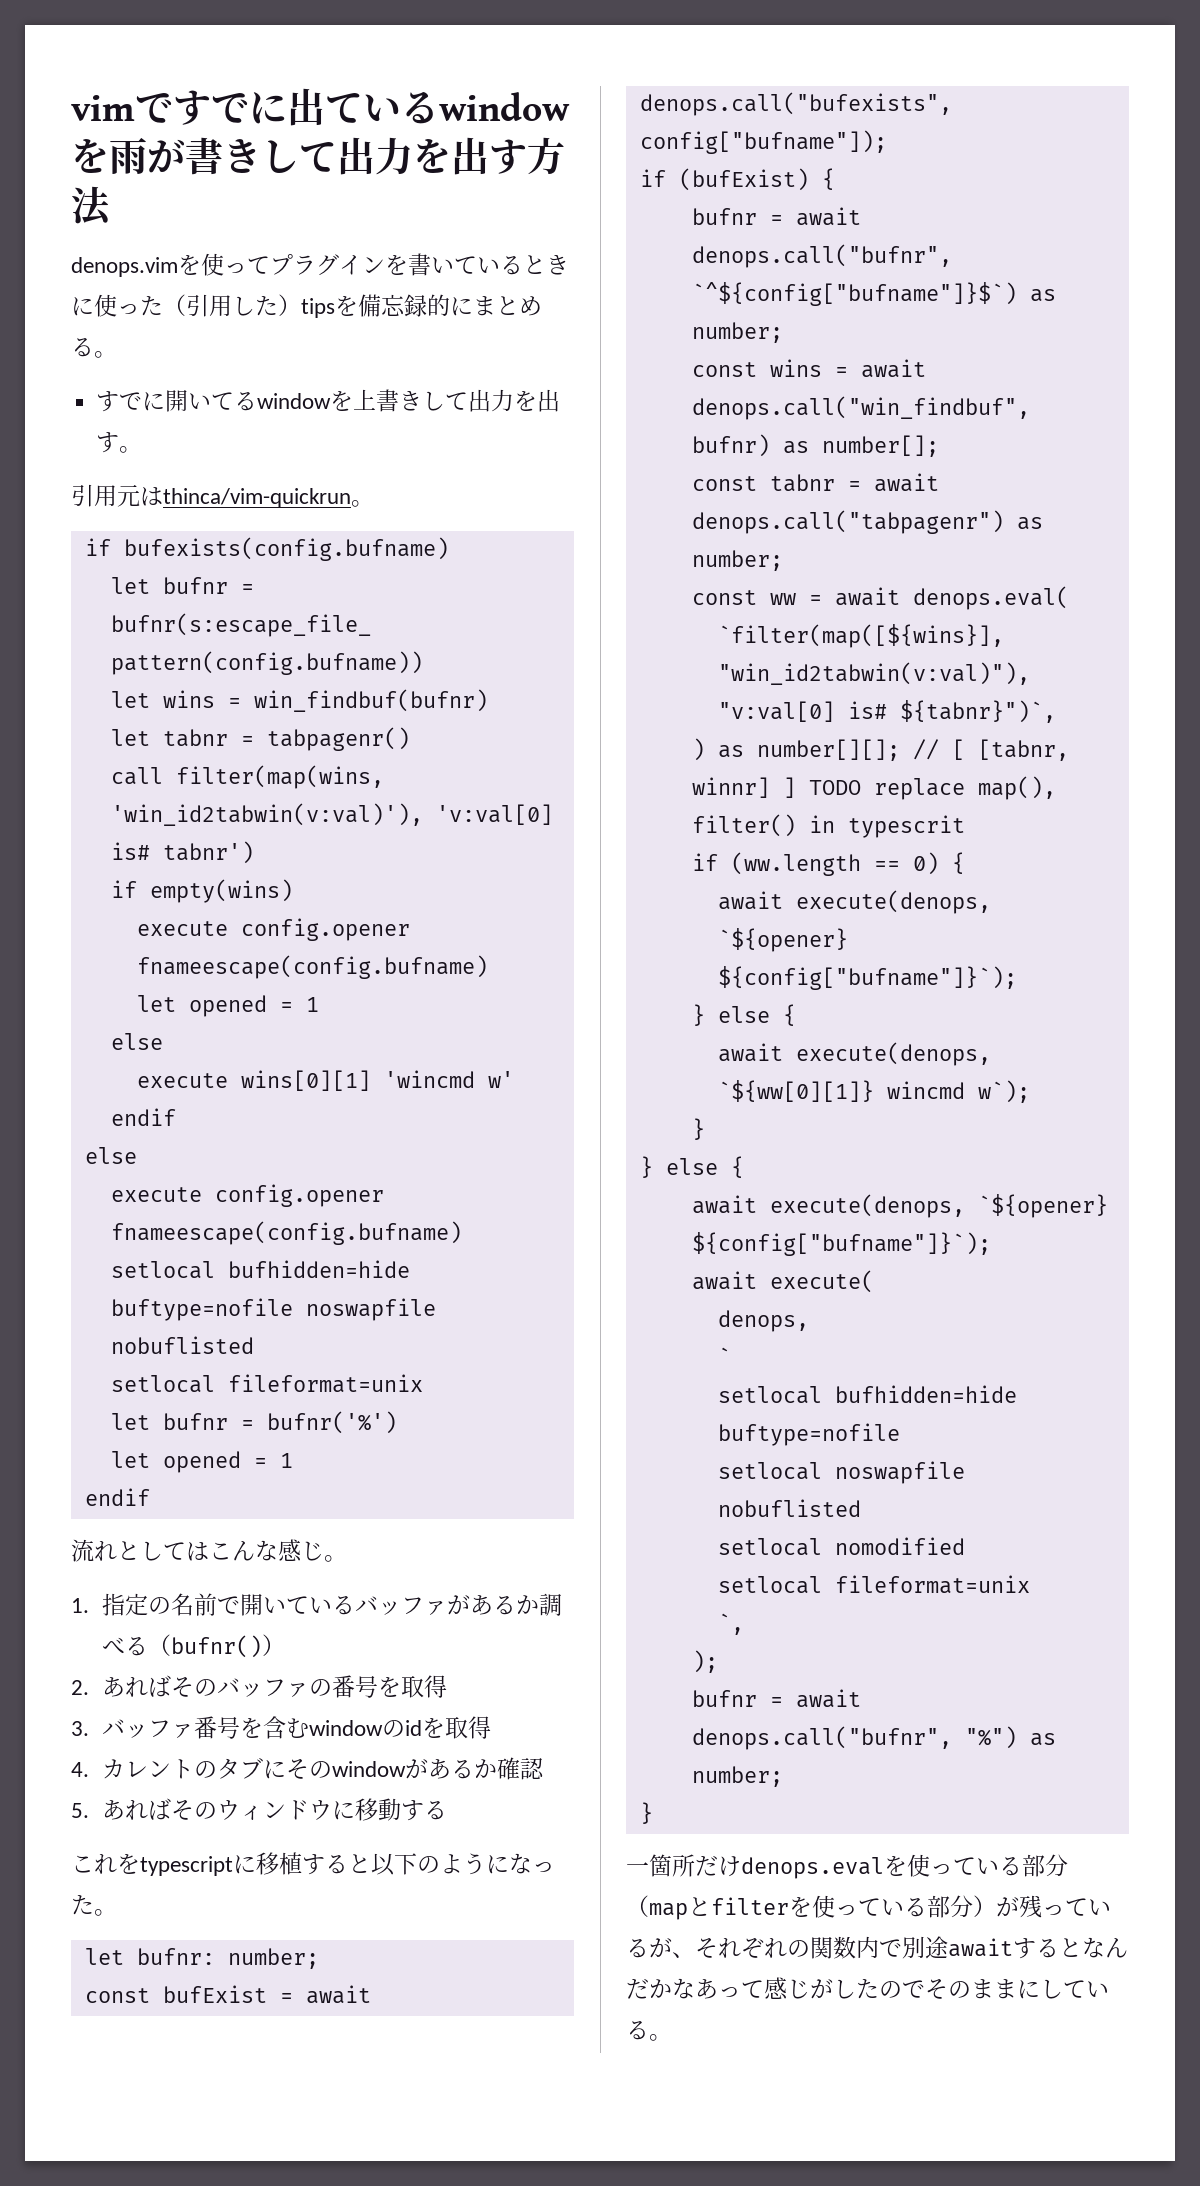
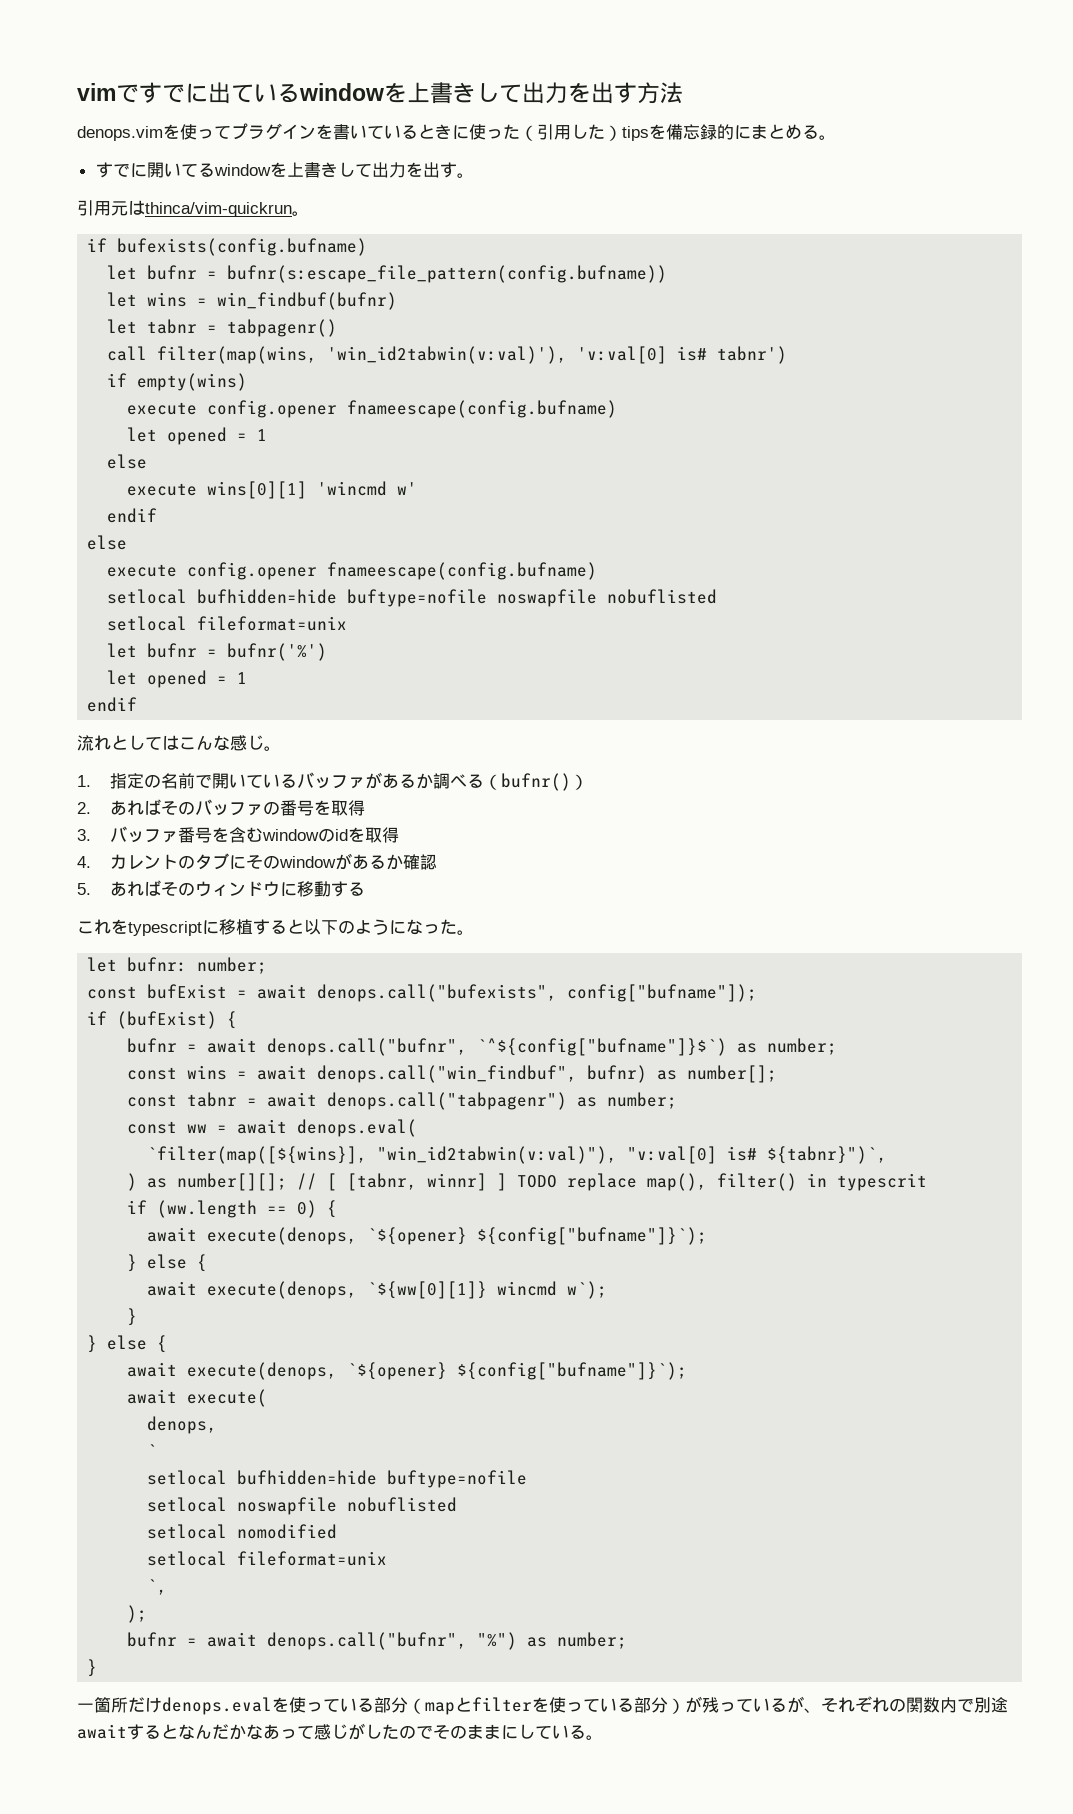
[109,137,185,174] 雨が -> [407,82,430,103] 上

